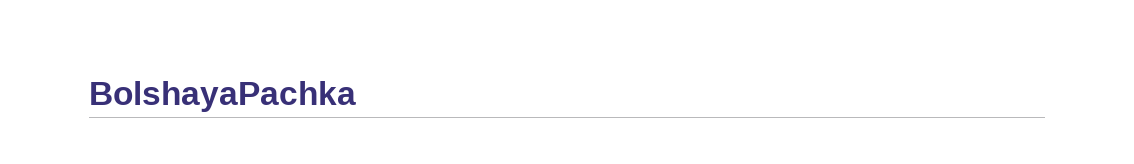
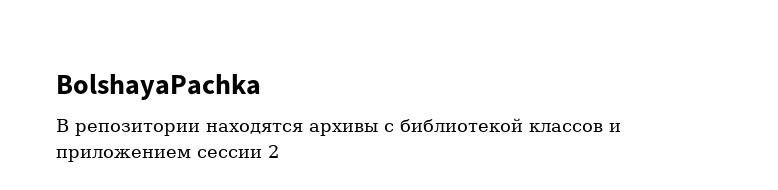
(356, 96) none -> [56,118,621,136] [56,145,279,162] // В репозитории находятся архивы с библиотекой классов и приложением сессии 2

